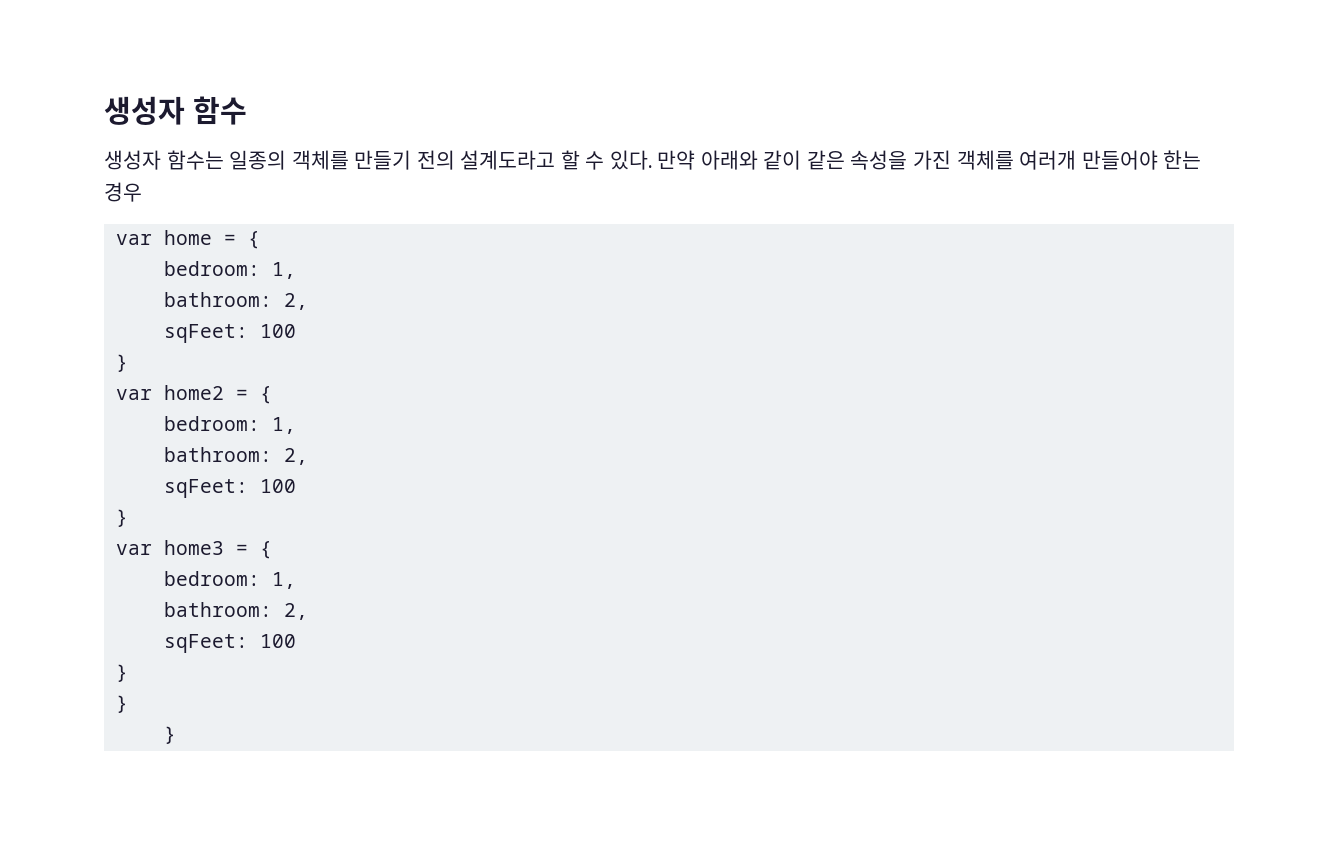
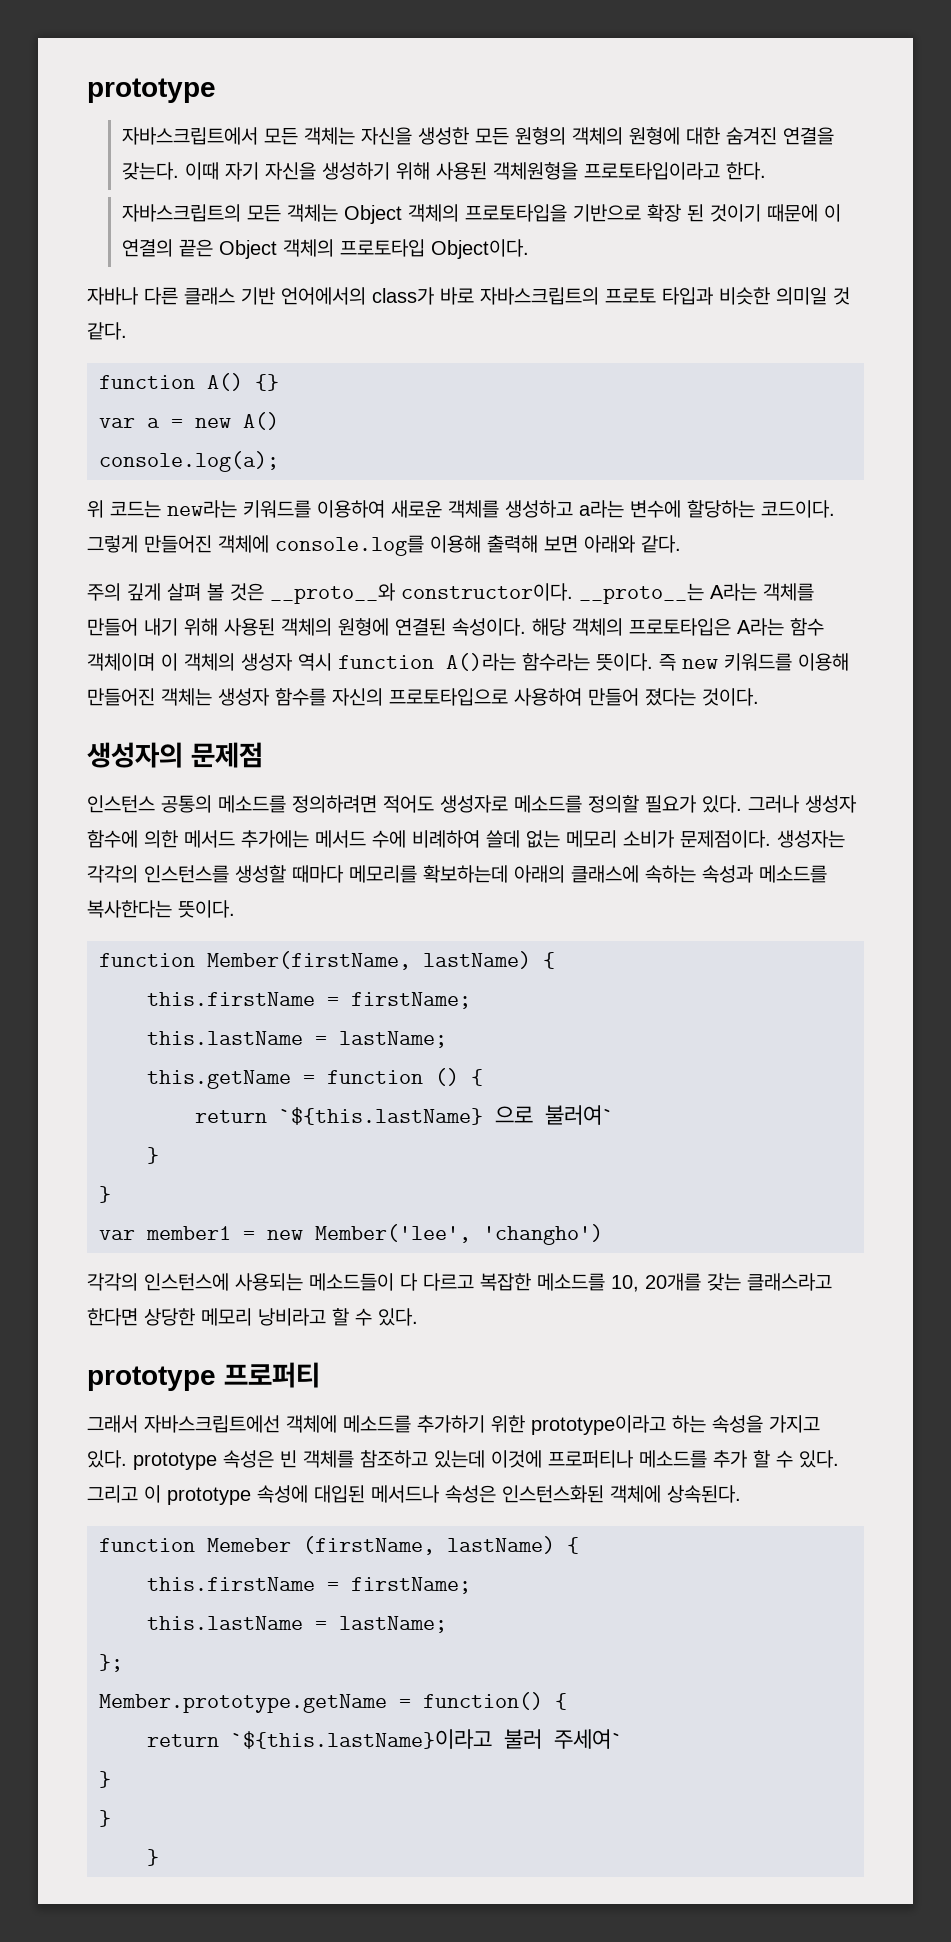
[104,96,247,125] [104,150,1202,170] [104,182,142,202] [116,230,261,249] [164,261,297,279] [164,292,309,310] [164,324,297,343] [116,354,129,372] [116,385,273,404] [164,416,297,434] [164,447,309,465] [164,479,297,498] [116,509,129,527] [116,540,273,559] [164,571,297,589] [164,602,309,620] [164,634,297,653] 생성자 함수 // 생성자 함수는 일종의 객체를 만들기 전의 설계도라고 할 수 있다. 만약 아래와 같이 같은 속성을 가진 객체를 여러개 만들어야 한는 경우 // var home = { // bedroom: 1, // bathroom: 2, // sqFeet: 100 // } // var home2 = { // bedroom: 1, // bathroom: 2, // sqFeet: 100 // } // var home3 = { // bedroom: 1, // bathroom: 2, // sqFeet: 100 -> [87,78,216,103] [121,127,834,145] [121,162,766,180] [121,204,841,224] [121,239,529,259] [87,287,850,305] [87,322,127,340] [99,373,279,391] [99,412,279,430] [99,451,279,472] [87,500,835,518] [87,535,681,556] [87,583,814,604] [87,618,824,636] [87,653,849,671] [87,688,759,706] [87,742,263,768] [87,795,857,813] [87,830,845,848] [87,865,827,883] [87,900,235,918] [99,951,555,970] [147,992,471,1009] [147,1031,447,1048] [147,1068,483,1089] [195,1105,614,1125] [147,1147,159,1164] [99,1186,111,1203] [99,1224,603,1245] [87,1273,832,1292] [87,1308,418,1326] [87,1362,320,1391] [87,1415,820,1435] [87,1450,839,1470] [87,1485,741,1505] [99,1536,579,1555] [147,1577,471,1594] [147,1616,447,1633] [99,1654,123,1672] [99,1692,567,1713] [147,1729,623,1749] prototype // 자바스크립트에서 모든 객체는 자신을 생성한 모든 원형의 객체의 원형에 대한 숨겨진 연결을 갖는다. 이때 자기 자신을 생성하기 위해 사용된 객체원형을 프로토타입이라고 한다. // 자바스크립트의 모든 객체는 Object 객체의 프로토타입을 기반으로 확장 된 것이기 때문에 이 연결의 끝은 Object 객체의 프로토타입 Object이다. // 자바나 다른 클래스 기반 언어에서의 class가 바로 자바스크립트의 프로토 타입과 비슷한 의미일 것 같다. // function A() {} // var a = new A() // console.log(a); // 위 코드는 new라는 키워드를 이용하여 새로운 객체를 생성하고 a라는 변수에 할당하는 코드이다. 그렇게 만들어진 객체에 console.log를 이용해 출력해 보면 아래와 같다. // 주의 깊게 살펴 볼 것은 __proto__와 constructor이다. __proto__는 A라는 객체를 만들어 내기 위해 사용된 객체의 원형에 연결된 속성이다. 해당 객체의 프로토타입은 A라는 함수 객체이며 이 객체의 생성자 역시 function A()라는 함수라는 뜻이다. 즉 new 키워드를 이용해 만들어진 객체는 생성자 함수를 자신의 프로토타입으로 사용하여 만들어 졌다는 것이다. // 생성자의 문제점 // 인스턴스 공통의 메소드를 정의하려면 적어도 생성자로 메소드를 정의할 필요가 있다. 그러나 생성자 함수에 의한 메서드 추가에는 메서드 수에 비례하여 쓸데 없는 메모리 소비가 문제점이다. 생성자는 각각의 인스턴스를 생성할 때마다 메모리를 확보하는데 아래의 클래스에 속하는 속성과 메소드를 복사한다는 뜻이다. // function Member(firstName, lastName) { // this.firstName = firstName; // this.lastName = lastName; // this.getName = function () { // return `${this.lastName} 으로 불러여` // } // } // var member1 = new Member('lee', 'changho') // 각각의 인스턴스에 사용되는 메소드들이 다 다르고 복잡한 메소드를 10, 20개를 갖는 클래스라고 한다면 상당한 메모리 낭비라고 할 수 있다. // prototype 프로퍼티 // 그래서 자바스크립트에선 객체에 메소드를 추가하기 위한 prototype이라고 하는 속성을 가지고 있다. prototype 속성은 빈 객체를 참조하고 있는데 이것에 프로퍼티나 메소드를 추가 할 수 있다. 그리고 이 prototype 속성에 대입된 메서드나 속성은 인스턴스화된 객체에 상속된다. // function Memeber (firstName, lastName) { // this.firstName = firstName; // this.lastName = lastName; // }; // Member.prototype.getName = function() { // return `${this.lastName}이라고 불러 주세여`

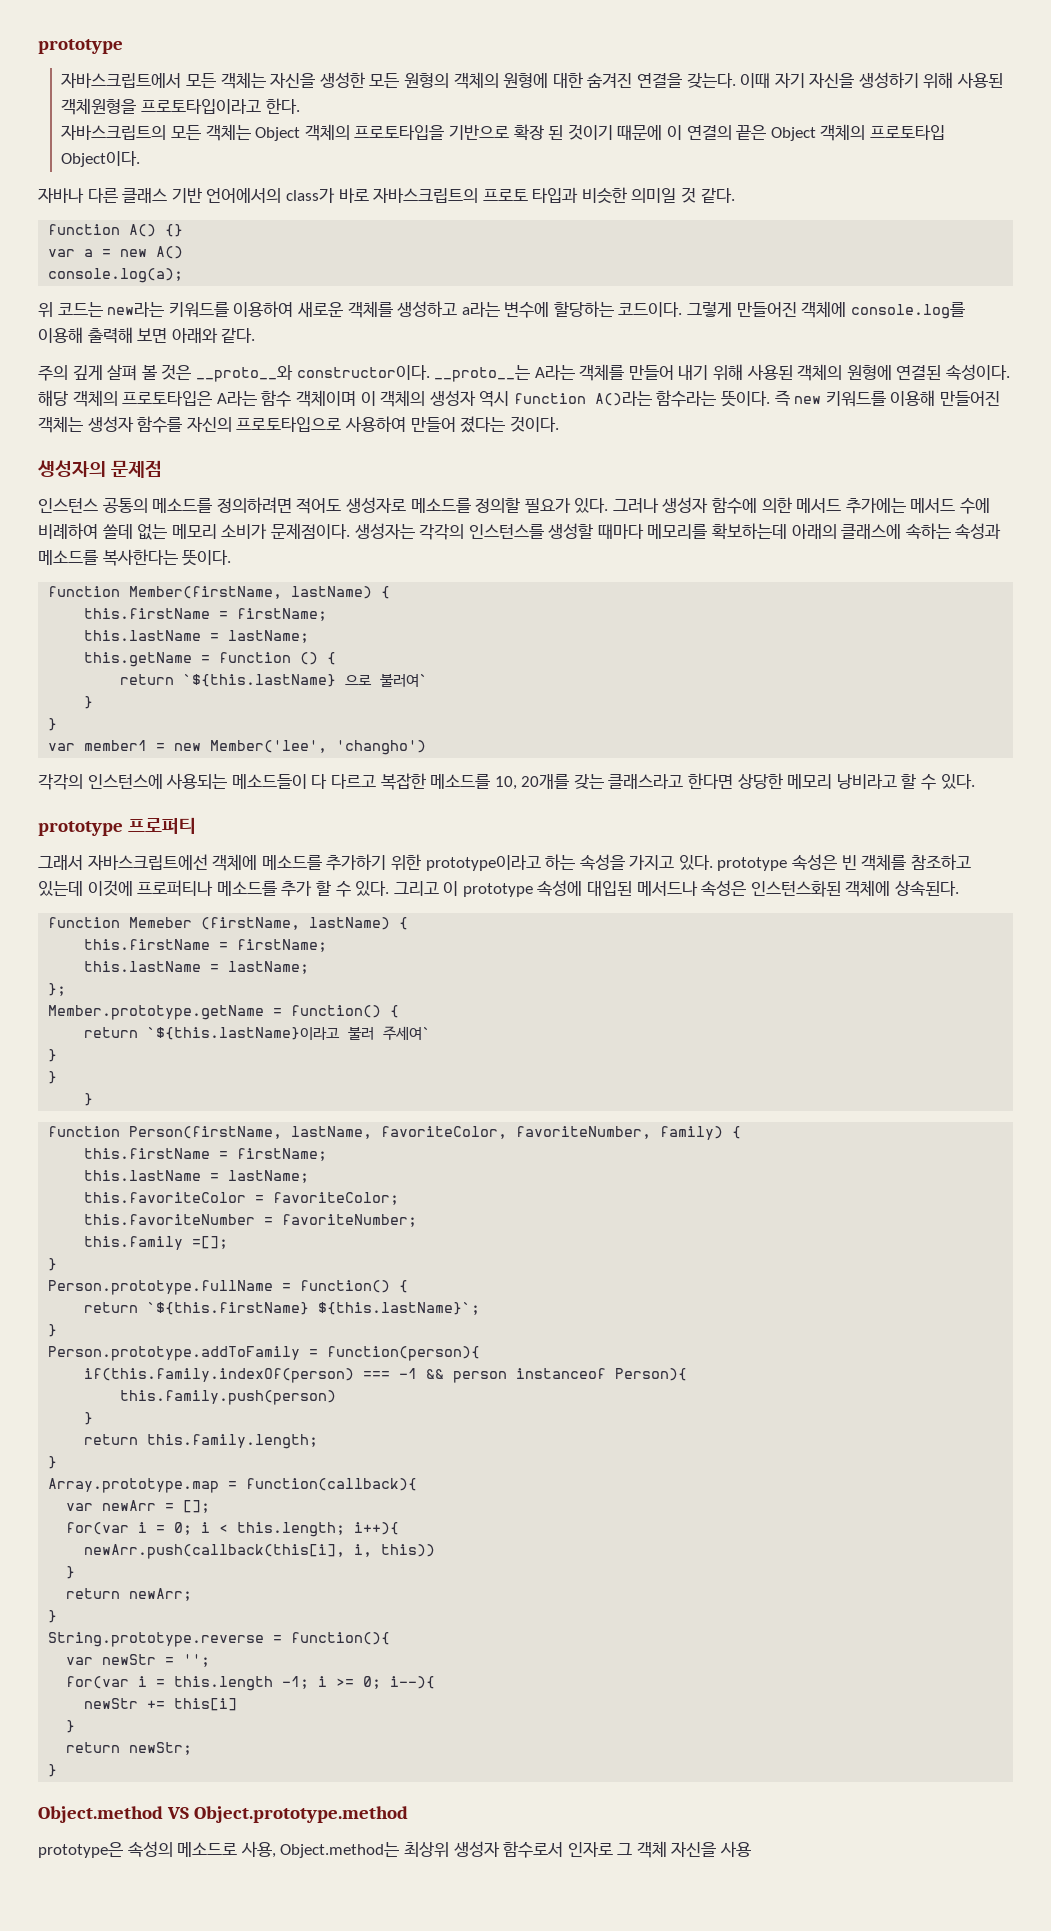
(159, 1857) none -> [48,1126,742,1140] [84,1148,328,1161] [84,1170,310,1183] [84,1192,400,1205] [84,1214,418,1227] [84,1236,229,1250] [48,1258,58,1271] [48,1280,409,1295] [84,1302,481,1315] [48,1324,58,1337] [48,1346,481,1361] [84,1368,688,1383] [120,1390,337,1405] [84,1412,94,1425] [84,1434,319,1449] [48,1456,58,1469] [48,1478,418,1493] [66,1500,211,1513] [66,1522,400,1537] [84,1544,436,1559] [66,1566,76,1579] [66,1588,193,1601] [48,1610,58,1623] [48,1632,391,1647] [66,1654,211,1667] [66,1676,436,1691] [84,1698,238,1711] [66,1720,76,1733] [66,1742,193,1755] [48,1764,58,1777] [38,1806,409,1823] [38,1841,752,1858] // function Person(firstName, lastName, favoriteColor, favoriteNumber, family) { // this.firstName = firstName; // this.lastName = lastName; // this.favoriteColor = favoriteColor; // this.favoriteNumber = favoriteNumber; // this.family =[]; // } // Person.prototype.fullName = function() { // return `${this.firstName} ${this.lastName}`; // } // Person.prototype.addToFamily = function(person){ // if(this.family.indexOf(person) === -1 && person instanceof Person){ // this.family.push(person) // } // return this.family.length; // } // Array.prototype.map = function(callback){ // var newArr = []; // for(var i = 0; i < this.length; i++){ // newArr.push(callback(this[i], i, this)) // } // return newArr; // } // String.prototype.reverse = function(){ // var newStr = ''; // for(var i = this.length -1; i >= 0; i--){ // newStr += this[i] // } // return newStr; // } // Object.method VS Object.prototype.method // prototype은 속성의 메소드로 사용, Object.method는 최상위 생성자 함수로서 인자로 그 객체 자신을 사용

